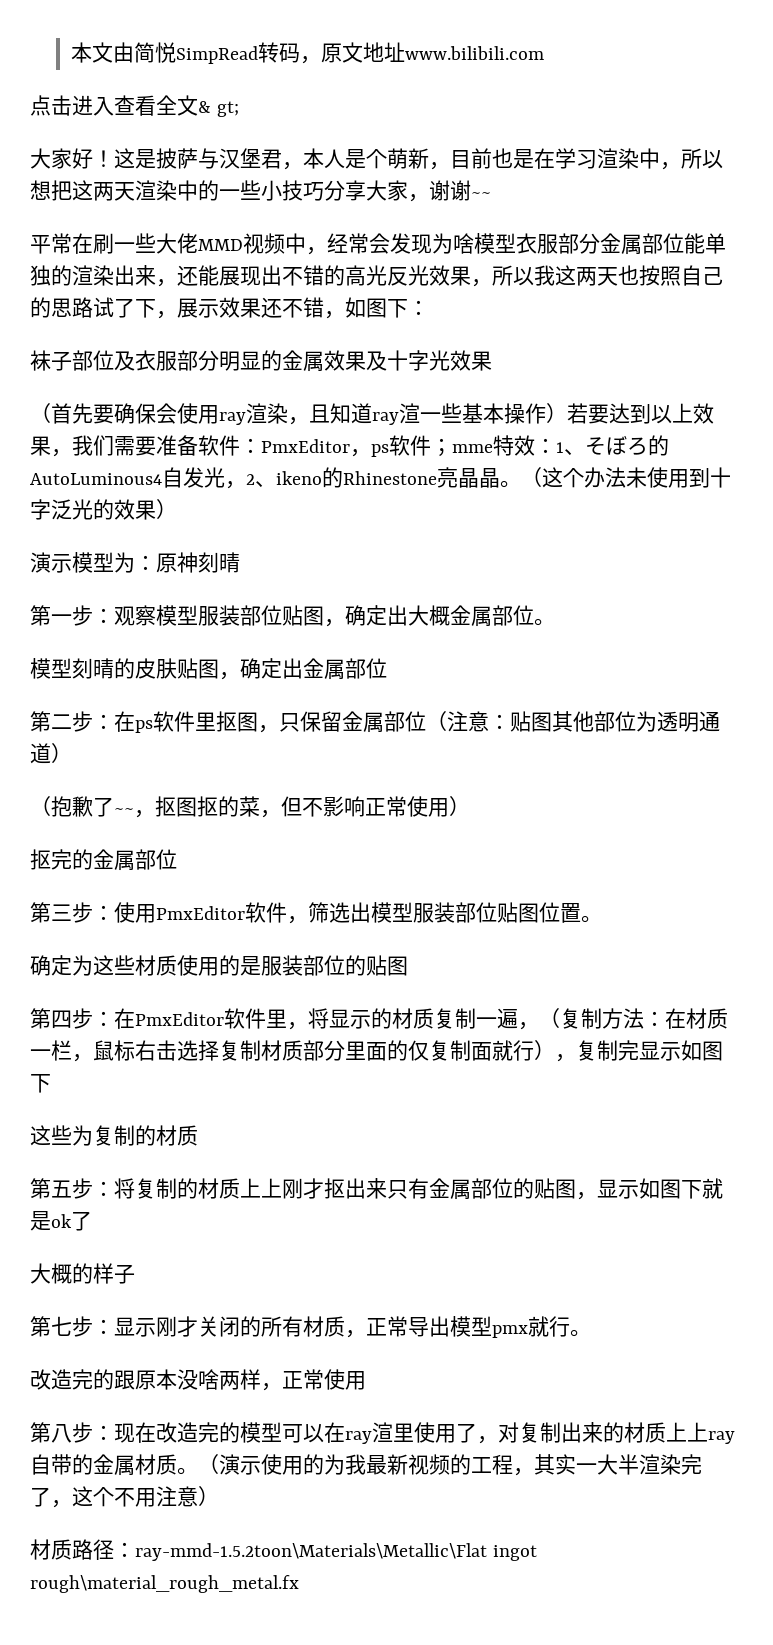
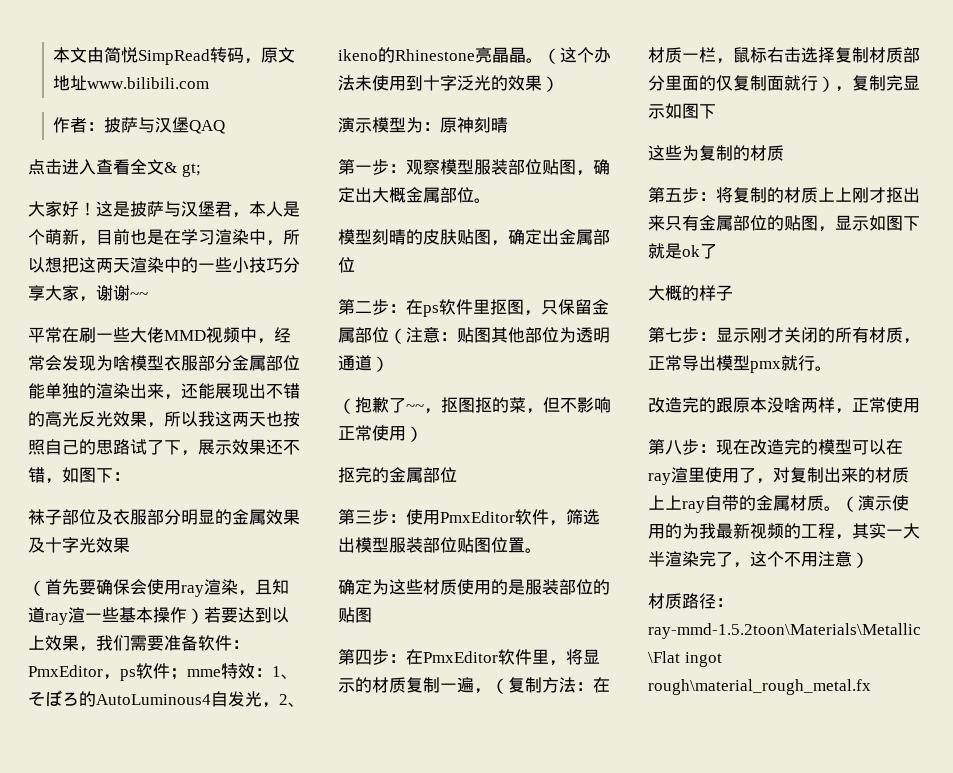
(545, 53) none -> [53,117,226,134] // 作者：披萨与汉堡QAQ

